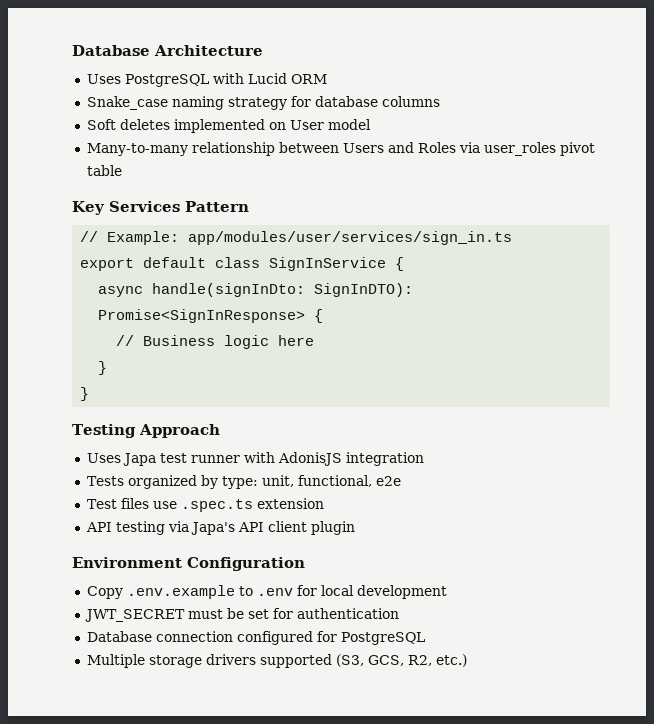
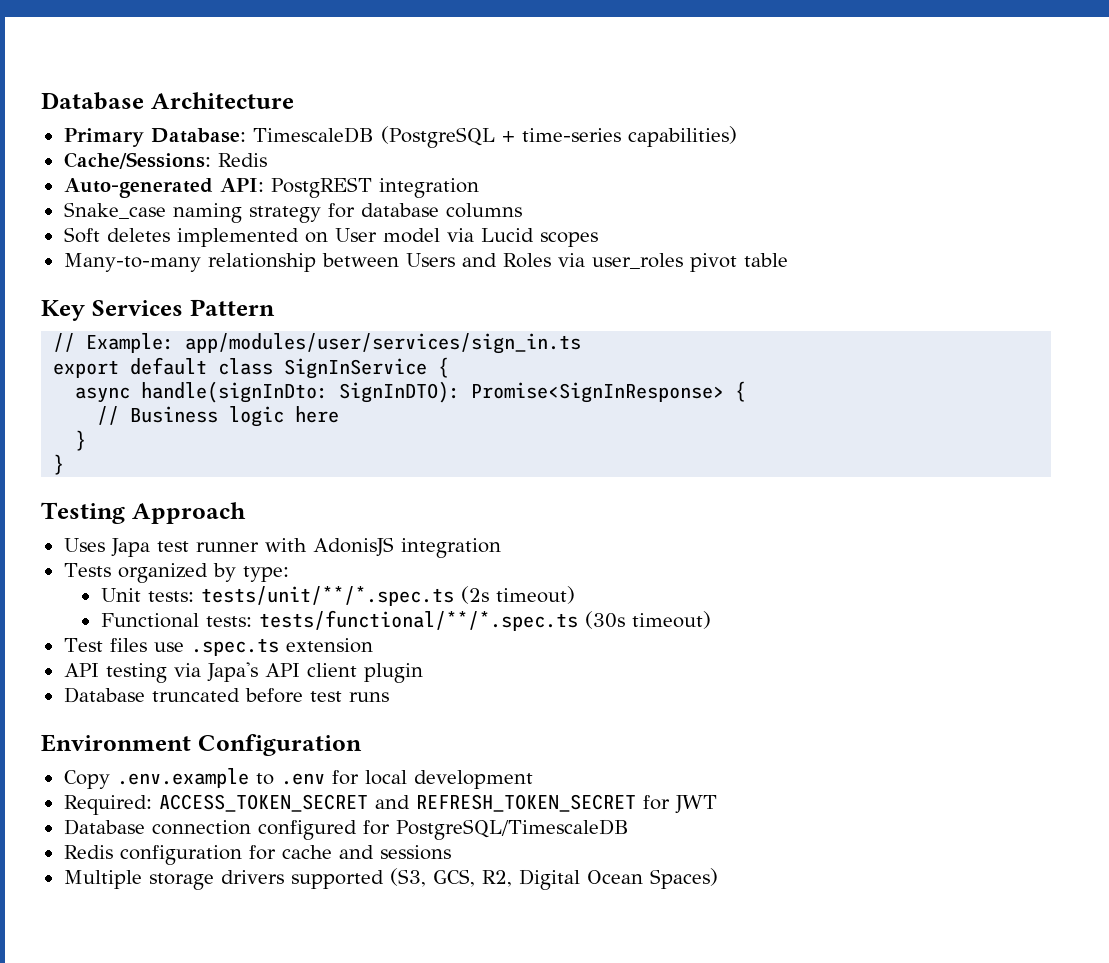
[86,73,327,87] Uses PostgreSQL with Lucid ORM -> [63,126,737,148] [63,152,267,169] [63,177,479,198] Primary Database: TimescaleDB (PostgreSQL + time-series capabilities) // Cache/Sessions: Redis // Auto-generated API: PostgREST integration
(371, 124) none -> [446,228,598,247] via Lucid scopes
[261,475,401,487] unit, functional, e2e -> [100,586,575,606] [100,610,711,631] // Unit tests: tests/unit/**/*.spec.ts (2s timeout) // Functional tests: tests/functional/**/*.spec.ts (30s timeout)
(355, 528) none -> [63,687,389,703] // Database truncated before test runs
[84,608,399,622] [86,631,425,645] JWT_SECRET must be set for authentication // Database connection configured for PostgreSQL -> [63,794,717,815] [63,819,629,840] [63,845,451,865] Required: ACCESS_TOKEN_SECRET and REFRESH_TOKEN_SECRET for JWT // Database connection configured for PostgreSQL/TimescaleDB // Redis configuration for cache and sessions
[435,654,467,667] etc.) -> [518,868,718,890] Digital Ocean Spaces)

